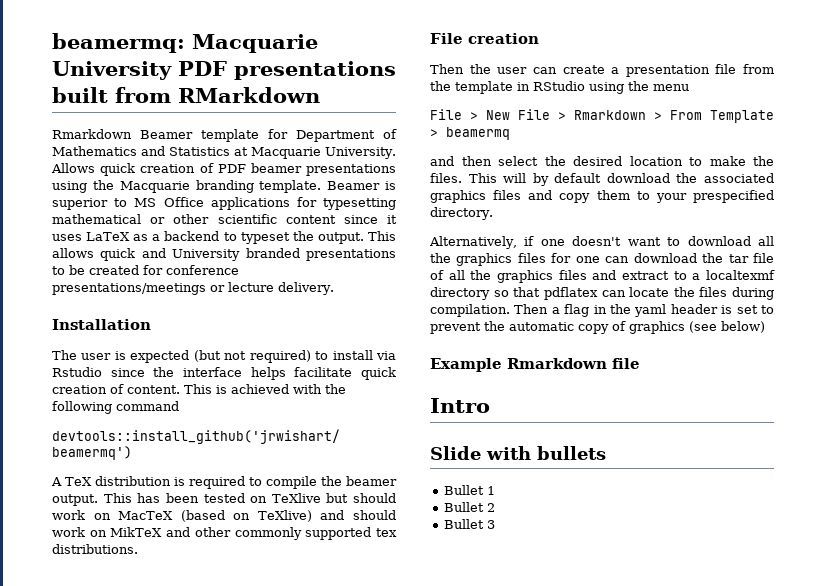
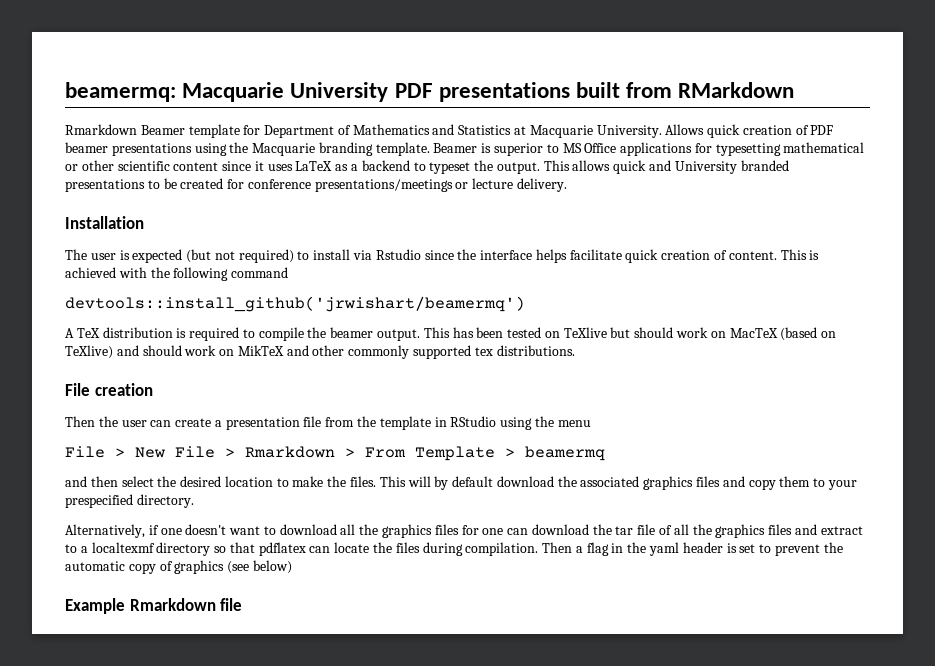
[430,398,490,413] [430,446,606,460] [444,485,496,495] [444,502,496,512] [444,519,496,529] // Intro // Slide with bullets // Bullet 1 // Bullet 2 // Bullet 3 -> (243, 604) none

